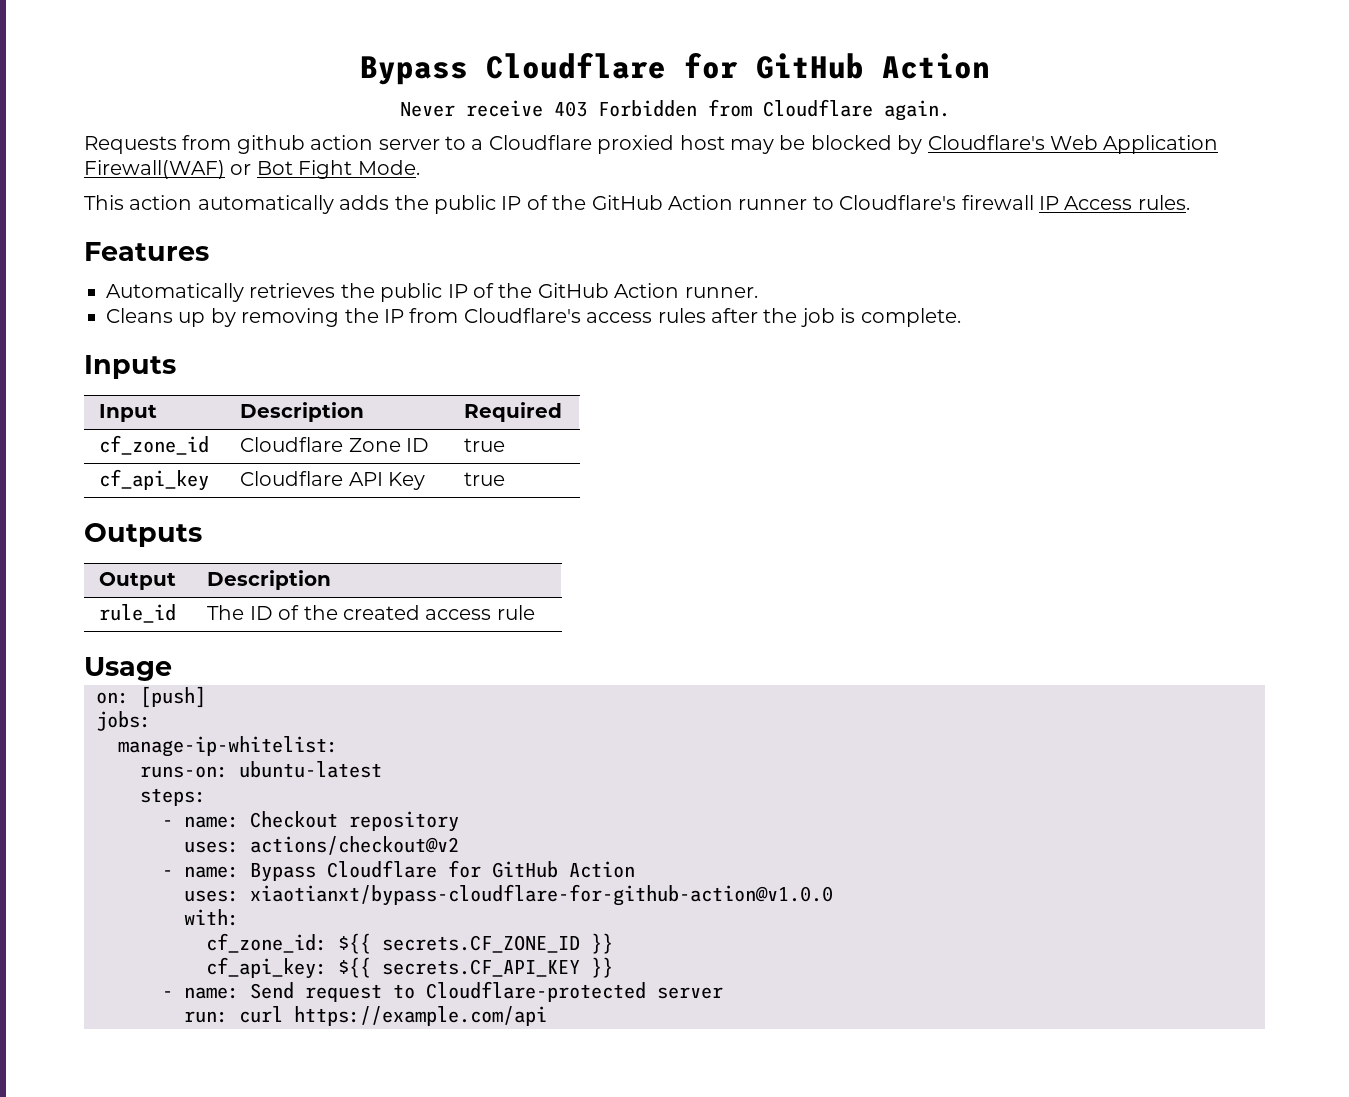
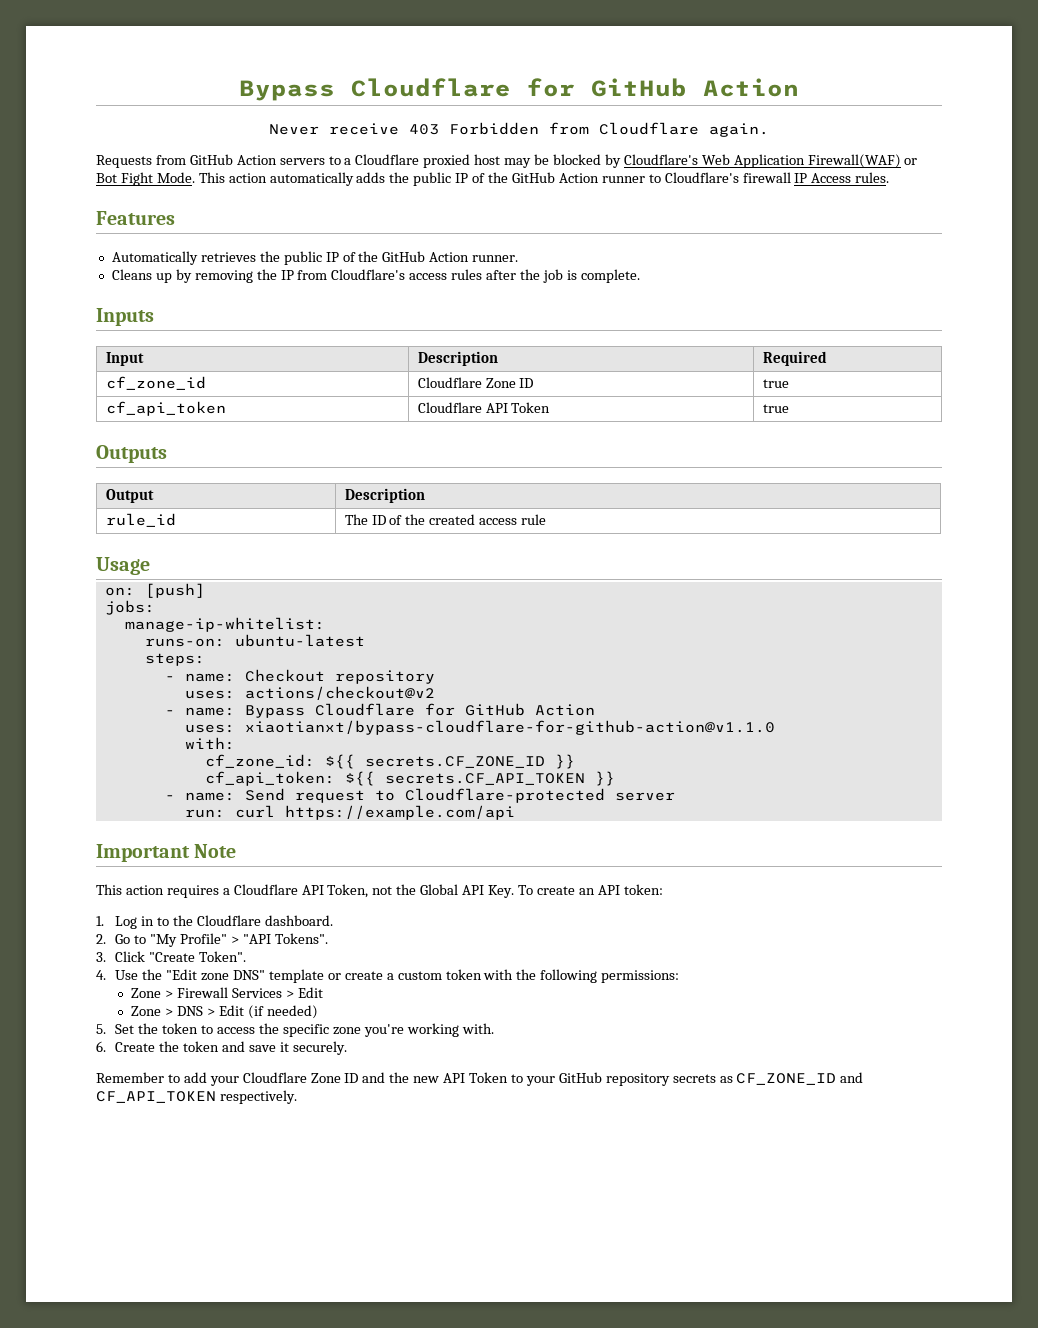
[236,135,440,154] github action server -> [189,154,325,165] GitHub Action servers
(420, 167) // -> (195, 177) none
[99,469,210,491] [240,471,426,490] cf_api_key | Cloudflare API Key -> [105,401,226,416] [417,402,551,413] cf_api_token | Cloudflare API Token
[250,884,833,906] xiaotianxt/bypass-cloudflare-for-github-action@v1.0.0 -> [244,720,775,735] xiaotianxt/bypass-cloudflare-for-github-action@v1.1.0
[206,957,580,979] cf_api_key: ${{ secrets.CF_API_KEY -> [204,771,585,786] cf_api_token: ${{ secrets.CF_API_TOKEN
(547, 1016) none -> [96,844,237,862] [96,884,663,898] [96,915,333,929] [96,933,328,947] [96,951,247,962] [96,969,680,983] [131,987,323,998] [131,1005,318,1019] [96,1023,494,1037] [96,1041,347,1055] [96,1072,864,1086] [96,1090,297,1104] // Important Note // This action requires a Cloudflare API Token, not the Global API Key. To create an API token: // 1. Log in to the Cloudflare dashboard. // 2. Go to "My Profile" > "API Tokens". // 3. Click "Create Token". // 4. Use the "Edit zone DNS" template or create a custom token with the following permissions: // Zone > Firewall Services > Edit // Zone > DNS > Edit (if needed) // 5. Set the token to access the specific zone you're working with. // 6. Create the token and save it securely. // Remember to add your Cloudflare Zone ID and the new API Token to your GitHub repository secrets as CF_ZONE_ID and CF_API_TOKEN respectively.

